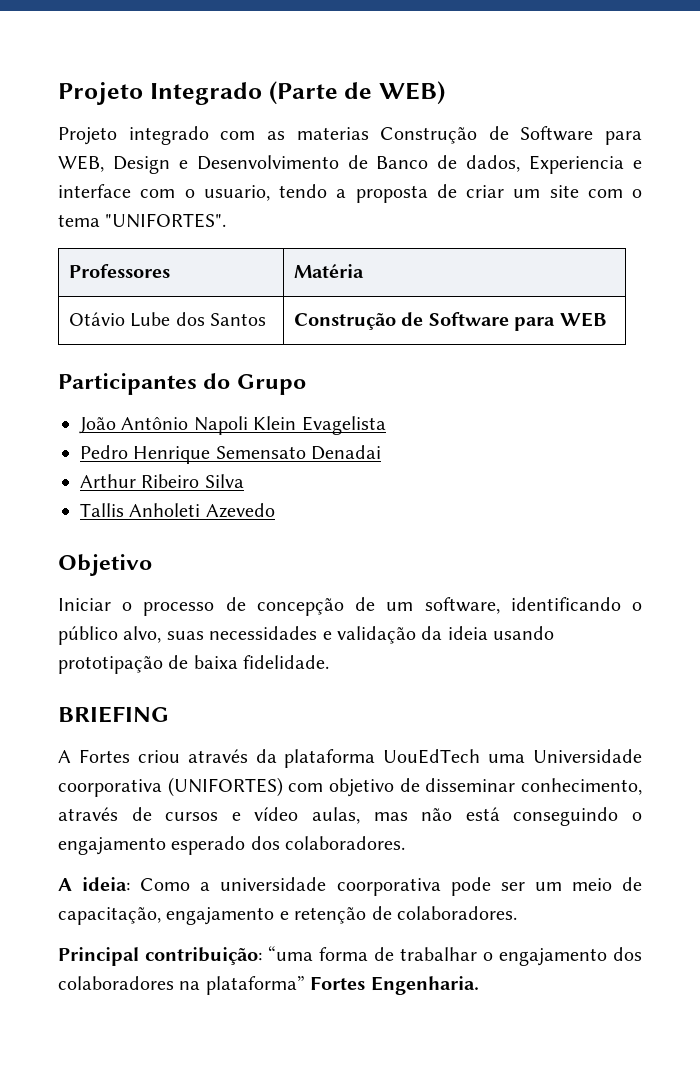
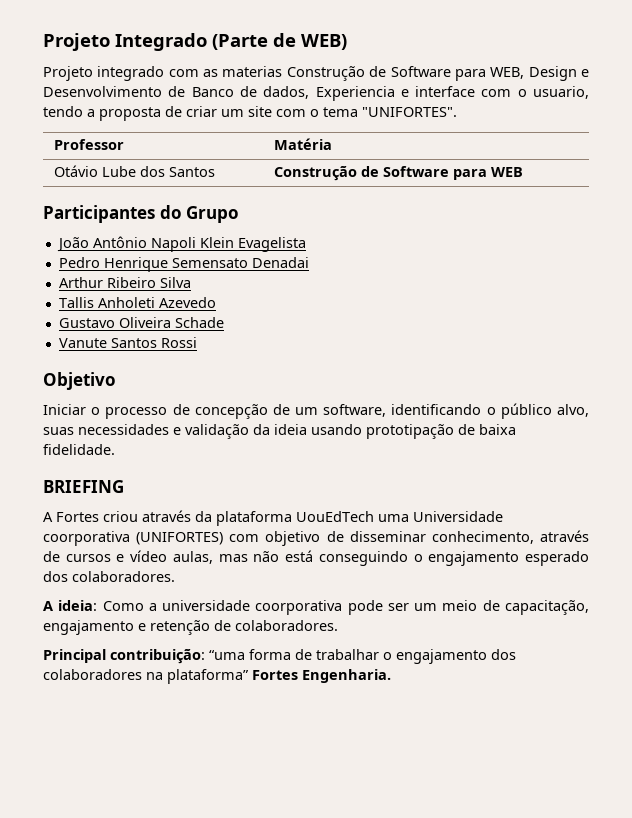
[69,264,171,278] Professores -> [53,139,124,150] Professor
(275, 510) none -> [58,317,224,328] [58,337,197,348] // Gustavo Oliveira Schade // Vanute Santos Rossi

